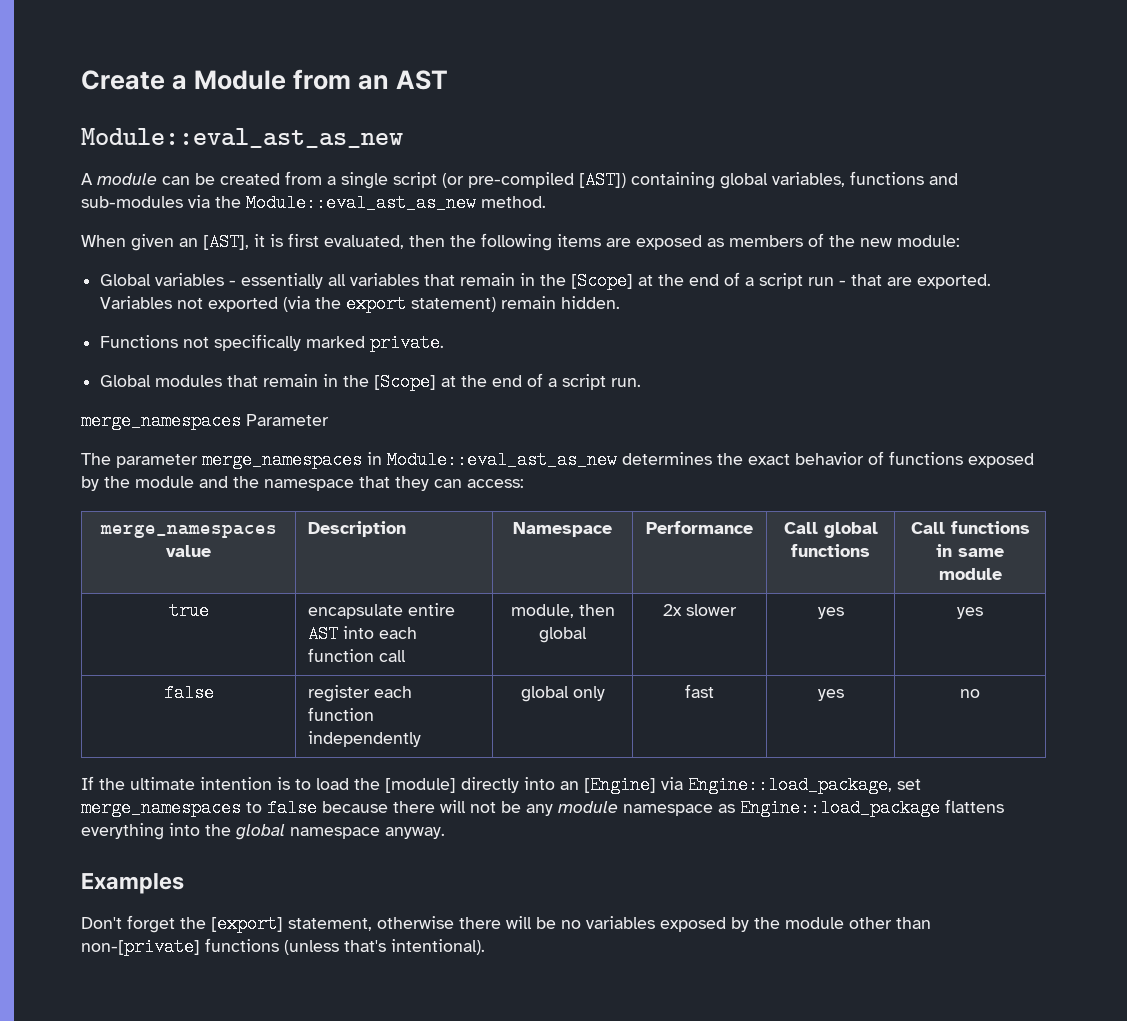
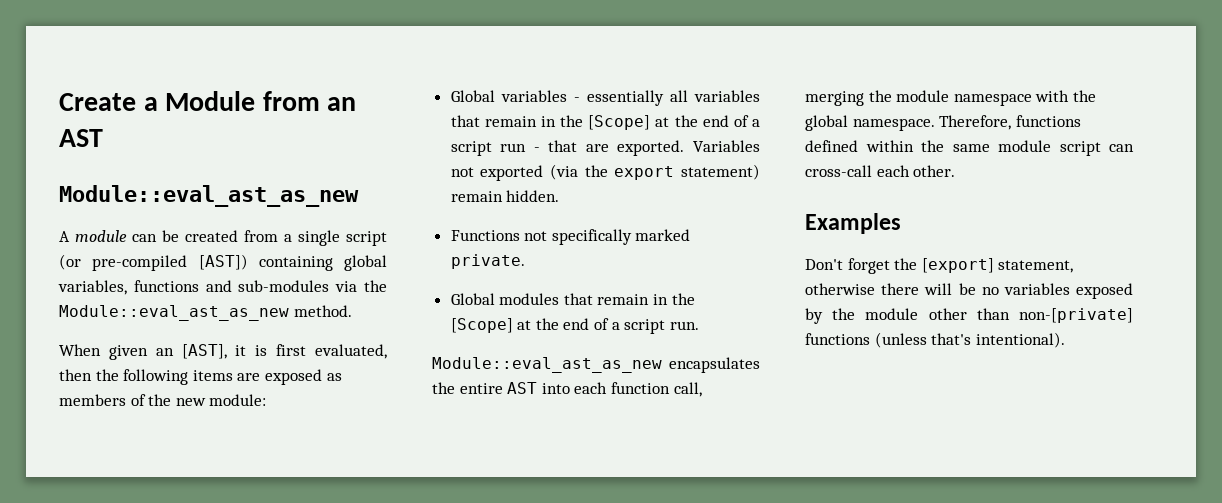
[81,412,329,430] [81,451,1034,469] [81,476,524,491] [99,524,277,538] [166,545,211,557] [308,521,407,537] [513,522,612,537] [646,521,753,534] [783,522,878,538] [791,544,870,557] [910,521,1030,534] [936,544,1004,557] [938,568,1002,580] [168,602,209,620] [308,604,404,619] merge_namespaces Parameter // The parameter merge_namespaces in Module::eval_ast_as_new determines the exact behavior of functions exposed by the module and the namespace that they can access: // merge_namespaces value | Description | Namespace | Performance | Call global functions | Call functions in same module // true | encapsulate -> [432,357,760,373] [432,382,455,394] Module::eval_ast_as_new encapsulates the
[379,650,407,662] [510,604,615,618] [539,627,587,643] [663,604,737,616] [817,607,844,619] [957,607,983,619] [163,684,214,702] [308,685,413,702] [308,707,375,721] [308,731,422,747] [520,686,605,702] [685,684,714,698] [817,689,844,701] [960,689,980,698] [81,776,921,794] [81,799,1004,817] [81,823,445,840] call | module, then global | 2x slower | yes | yes // false | register each function independently | global only | fast | yes | no // If the ultimate intention is to load the [module] directly into an [Engine] via Engine::load_package, set merge_namespaces to false because there will not be any module namespace as Engine::load_package flattens everything into the global namespace anyway. -> [673,382,702,397] [805,90,1096,106] [805,115,1081,131] [805,140,1134,156] [805,165,956,177] call, merging the module namespace with the global namespace. Therefore, functions defined within the same module script can cross-call each other.

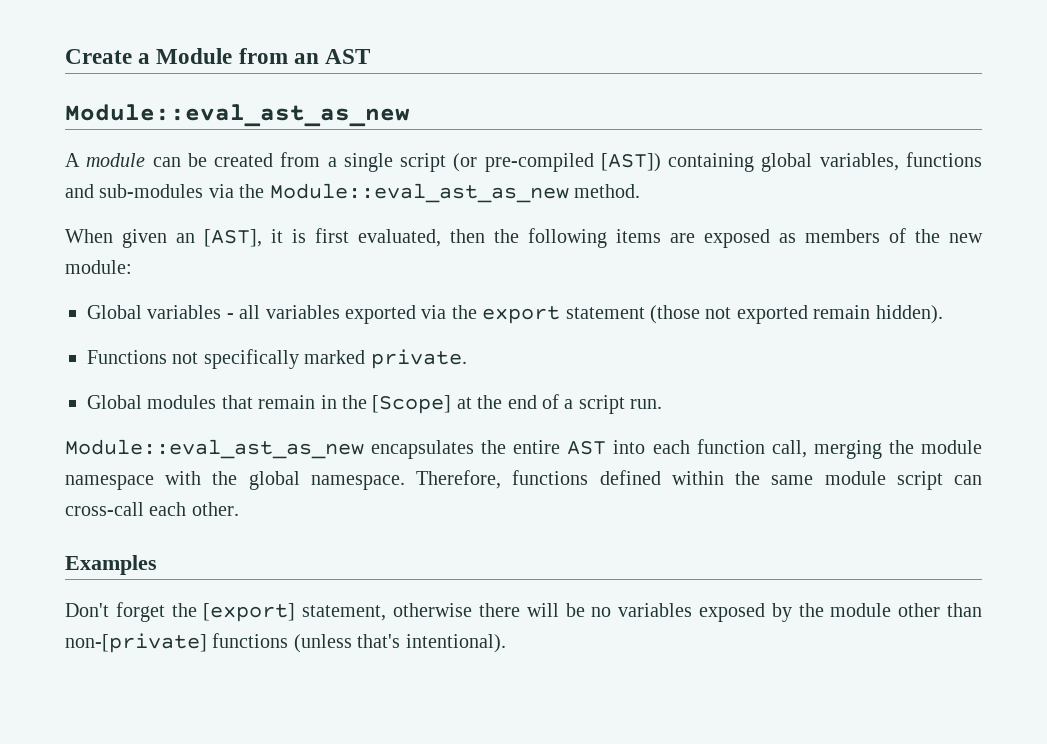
[586,90,664,106] essentially -> (234, 316) none
[450,115,760,130] [450,140,760,156] [450,164,760,181] [450,190,560,202] that remain in the [Scope] at the end of a script run - that are exported. Variables not exported (via the export statement) remain hidden. -> [345,305,943,324] exported via the export statement (those not exported remain hidden).

